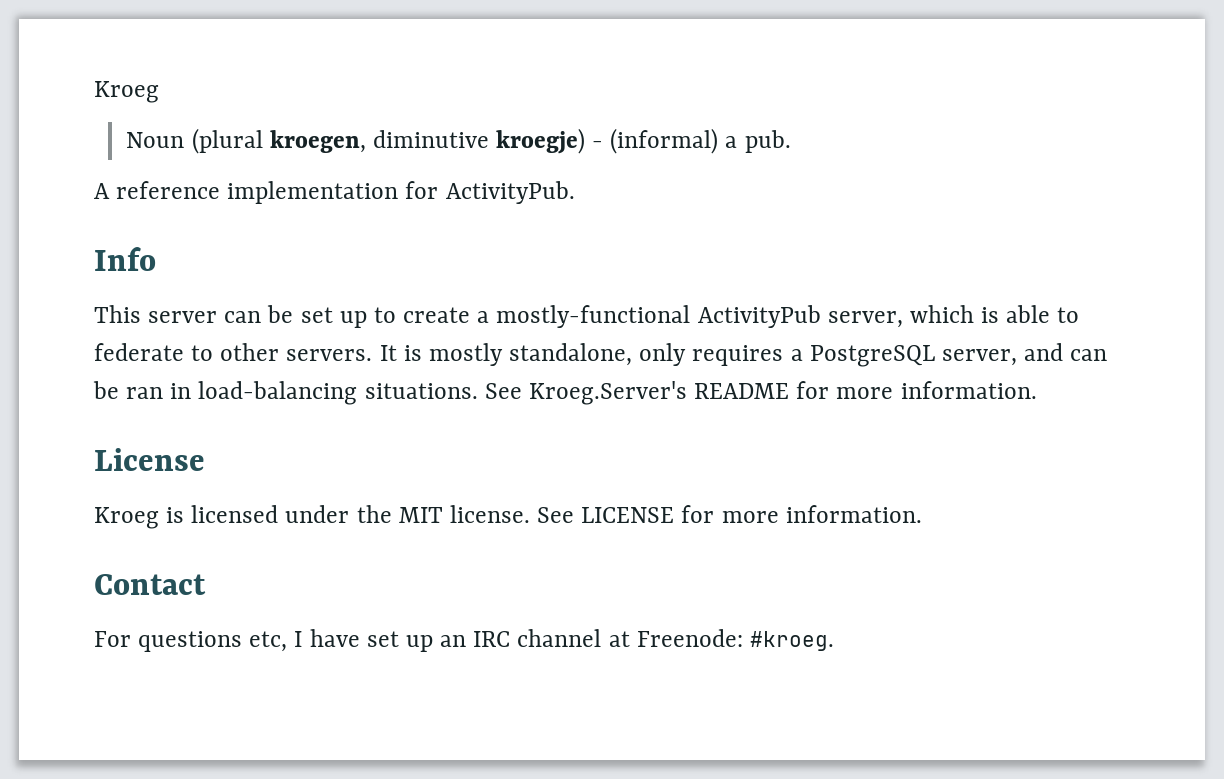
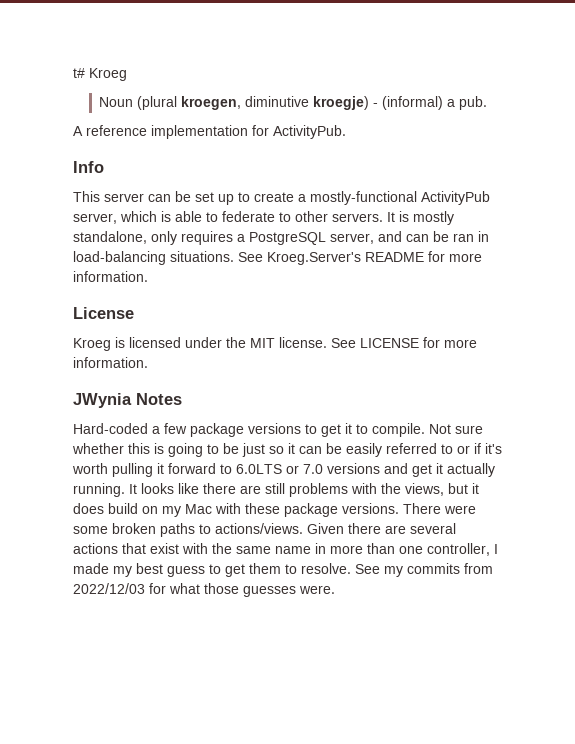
(94, 92) none -> [73,68,85,78] t#
[94,574,206,595] [94,629,834,652] Contact // For questions etc, I have set up an IRC channel at Freenode: #kroeg. -> [73,393,182,408] [73,423,483,437] [72,443,502,457] [72,463,495,477] [73,483,479,497] [73,503,476,517] [73,523,456,537] [73,543,498,556] [73,563,493,577] [73,583,335,597] JWynia Notes // Hard-coded a few package versions to get it to compile. Not sure whether this is going to be just so it can be easily referred to or if it's worth pulling it forward to 6.0LTS or 7.0 versions and get it actually running. It looks like there are still problems with the views, but it does build on my Mac with these package versions. There were some broken paths to actions/views. Given there are several actions that exist with the same name in more than one controller, I made my best guess to get them to resolve. See my commits from 2022/12/03 for what those guesses were.

